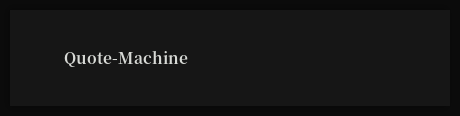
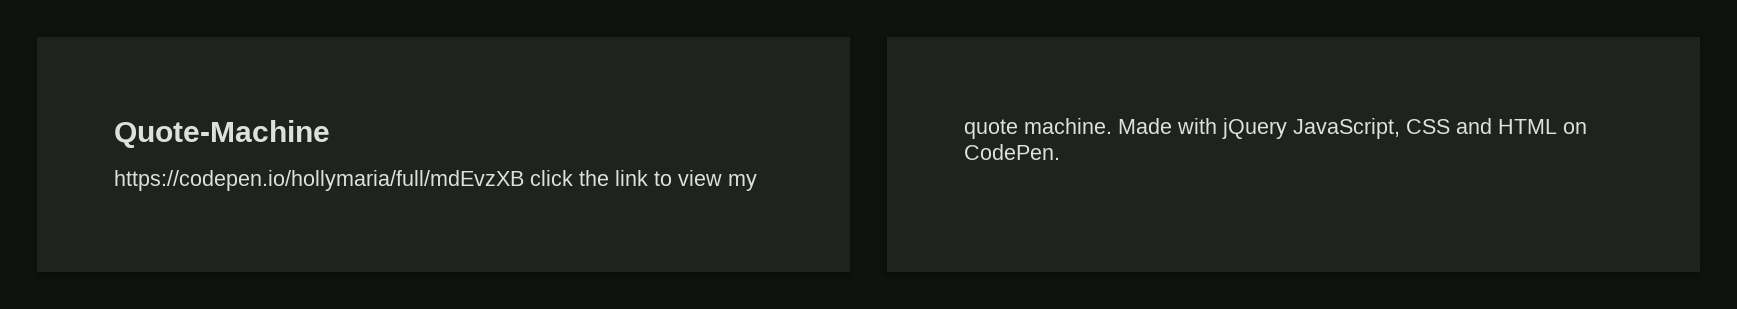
(188, 58) none -> [114,170,757,191] [964,118,1587,139] [964,144,1060,160] // https://codepen.io/hollymaria/full/mdEvzXB click the link to view my quote machine. Made with jQuery JavaScript, CSS and HTML on CodePen.

